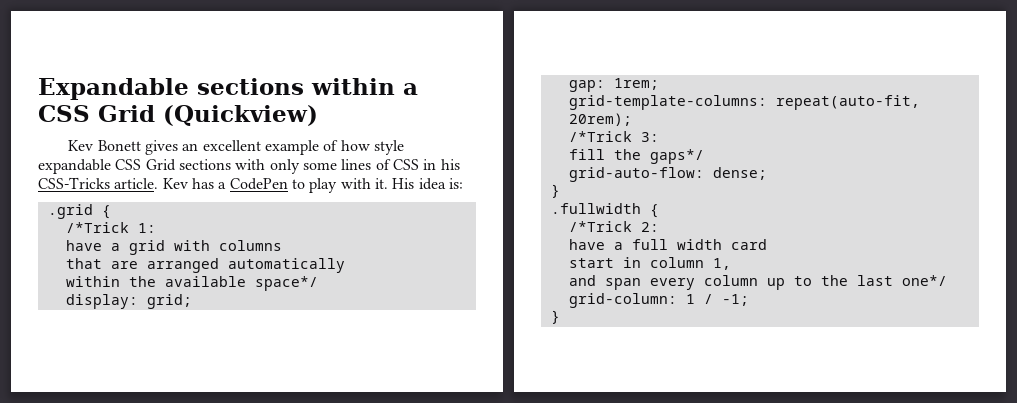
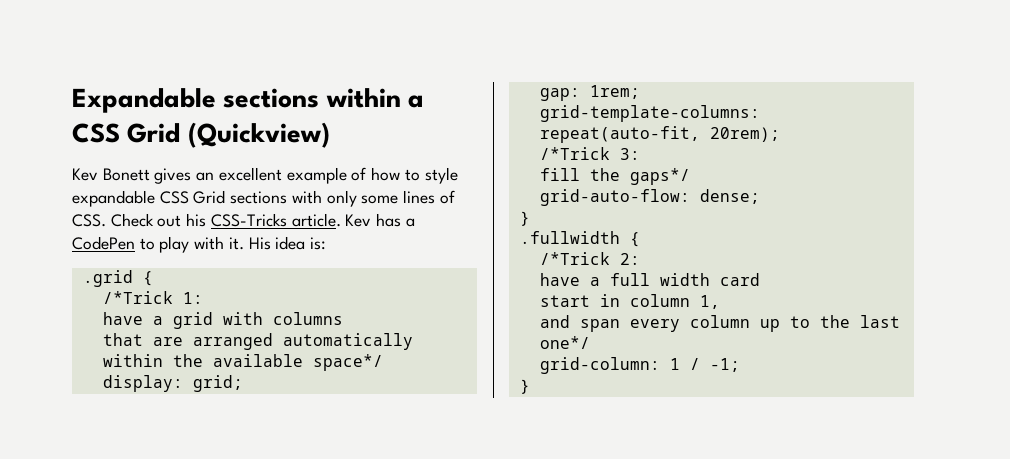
(370, 145) none -> [404,169,420,181] to
[392,159,437,170] CSS in -> [72,213,182,227] CSS. Check out

